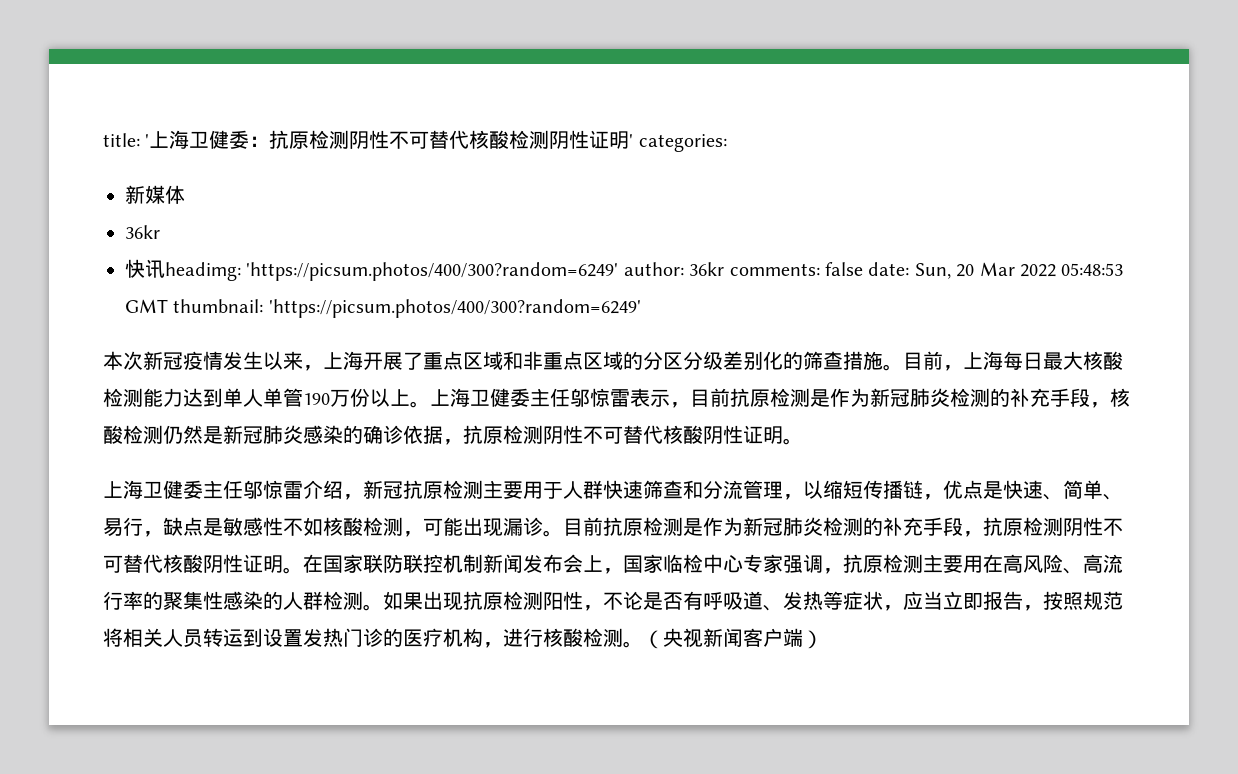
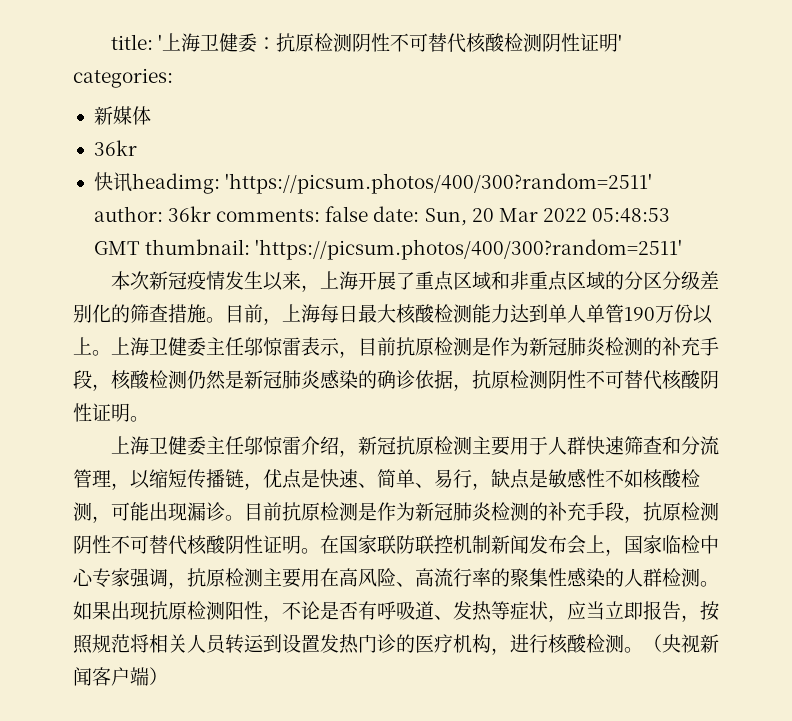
[246,262,619,281] 'https://picsum.photos/400/300?random=6249' -> [225,173,653,194] 'https://picsum.photos/400/300?random=2511'
[268,299,641,318] 'https://picsum.photos/400/300?random=6249' -> [255,239,683,260] 'https://picsum.photos/400/300?random=2511'

